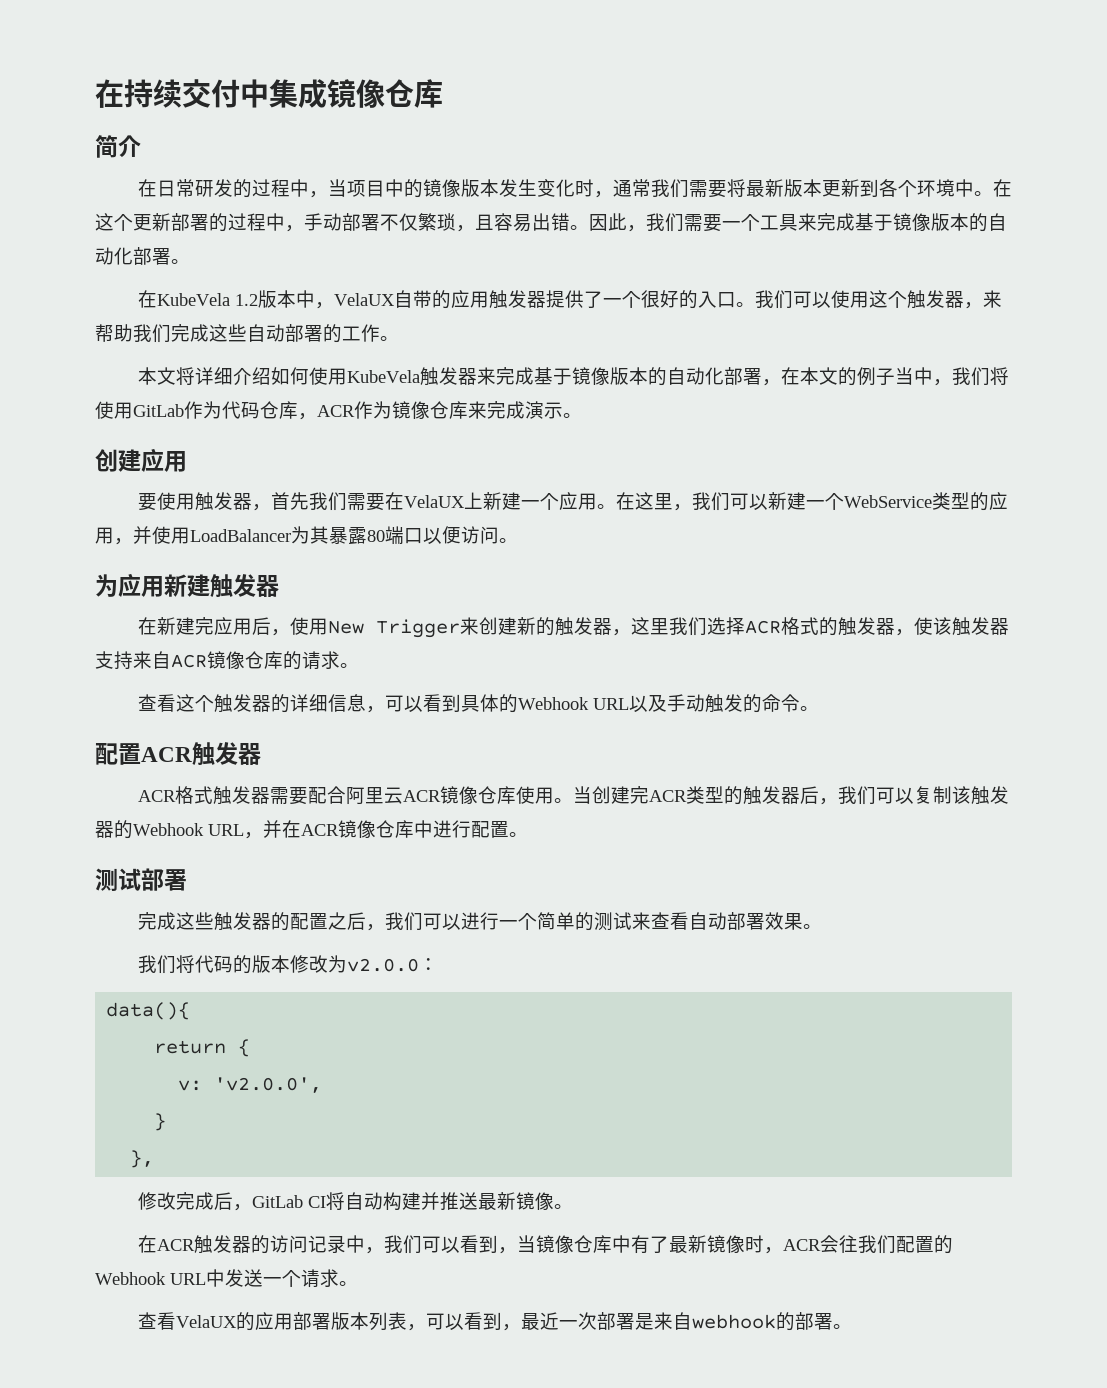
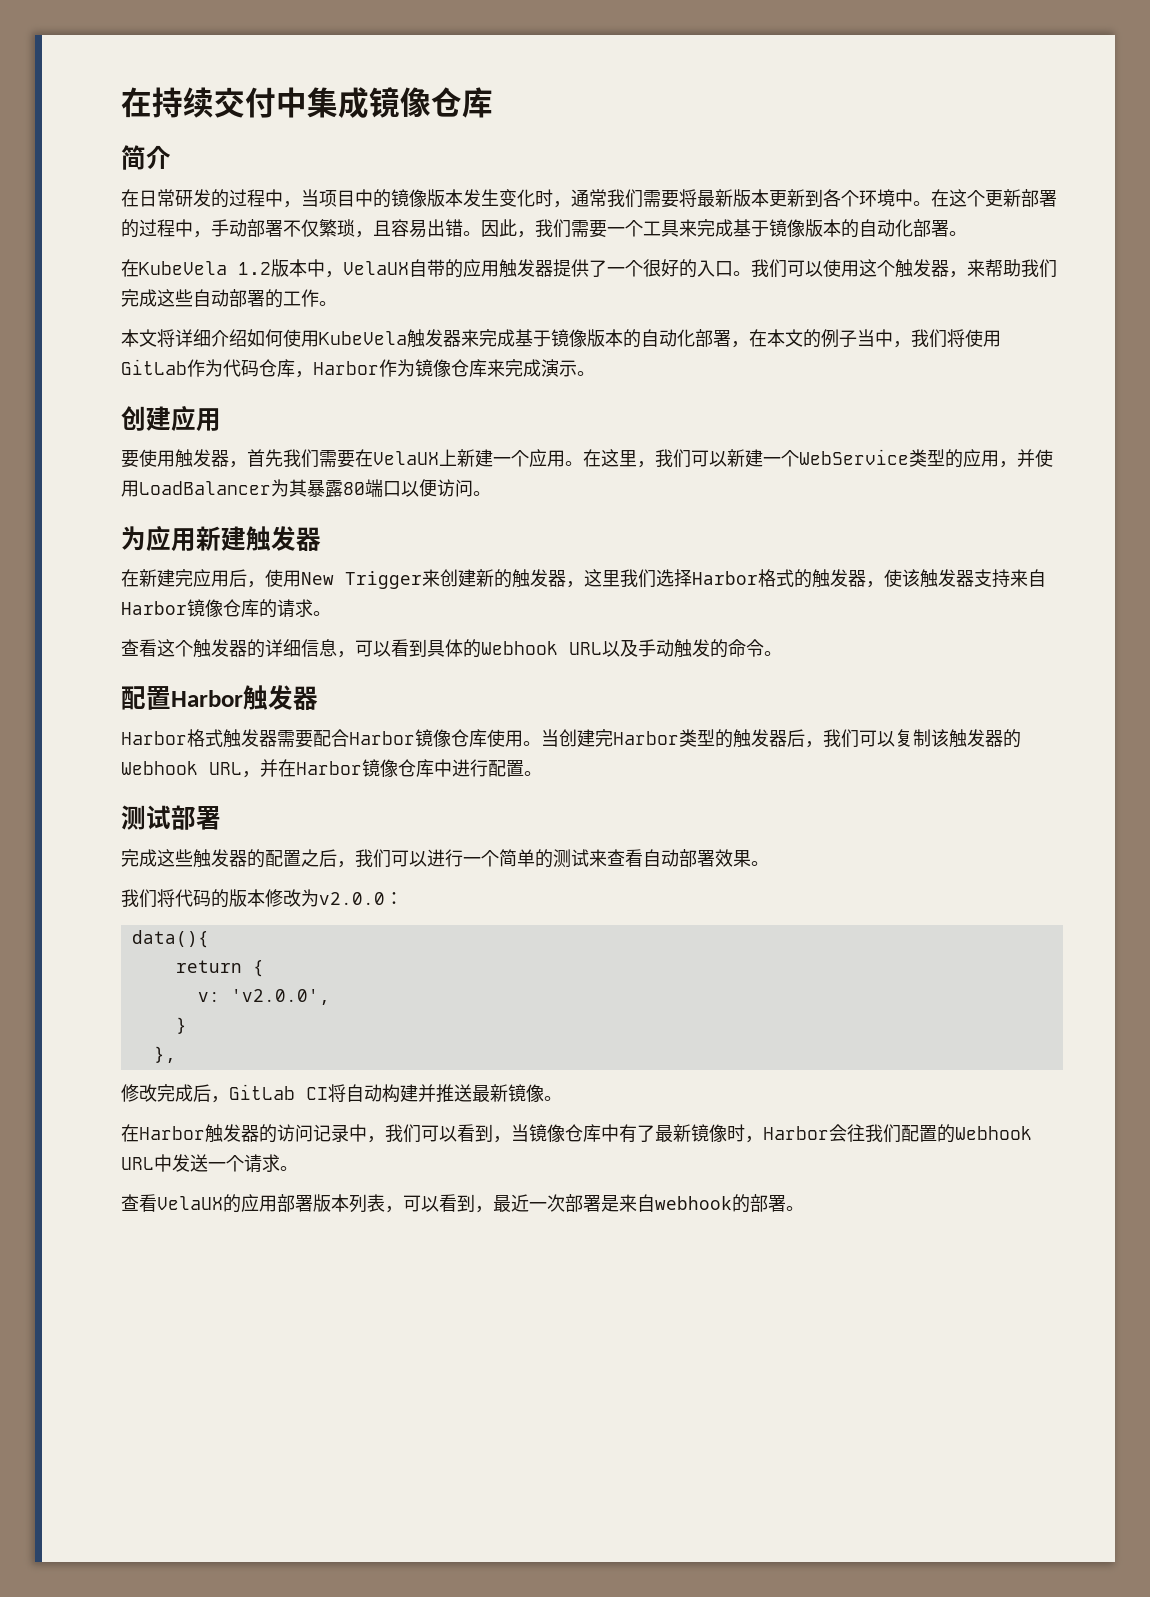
[317,405,355,417] ACR -> [313,361,379,375] Harbor
[744,620,781,634] ACR -> [692,571,758,585] Harbor
[171,654,207,668] ACR -> [121,601,187,615] Harbor
[141,742,261,765] [137,790,176,802] ACR触发器 // ACR -> [171,685,318,710] [121,731,187,745] Harbor触发器 // Harbor
[345,786,441,805] 阿里云ACR -> [349,731,415,745] Harbor
[648,790,687,802] ACR -> [613,731,679,745] Harbor
[301,824,339,836] ACR -> [296,761,362,775] Harbor
[156,1239,195,1251] ACR -> [139,1126,205,1140] Harbor
[782,1239,821,1251] ACR -> [763,1126,829,1140] Harbor

